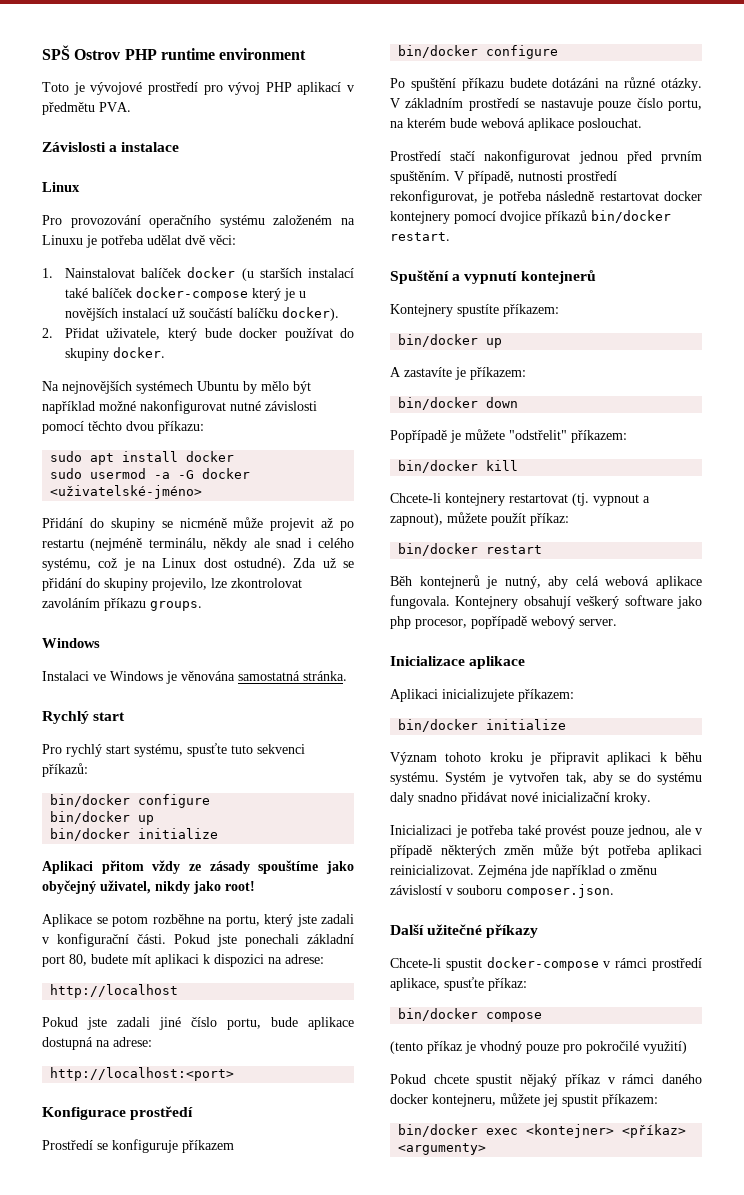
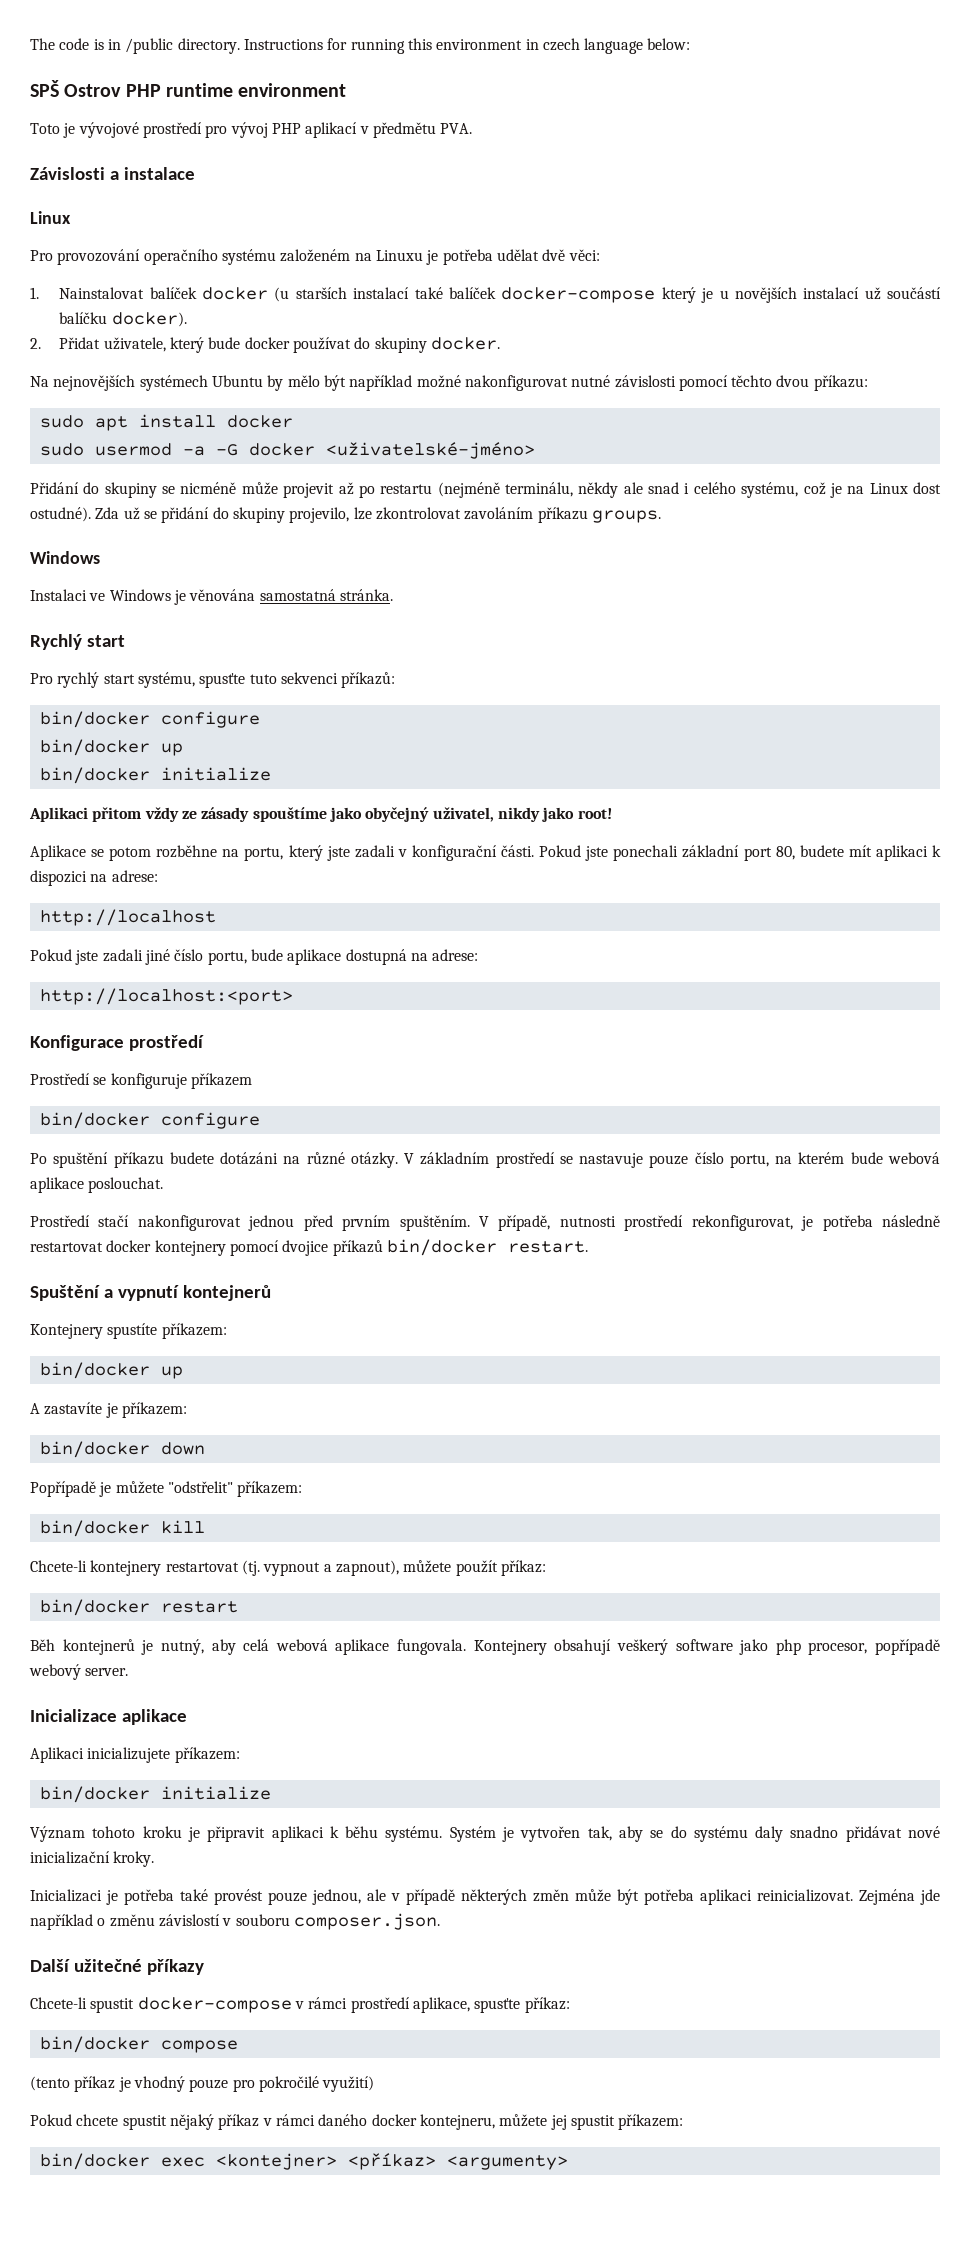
(42, 52) none -> [30,38,691,54] The code is in /public directory. Instructions for running this environment in czech language below: //

